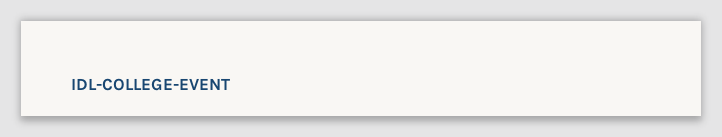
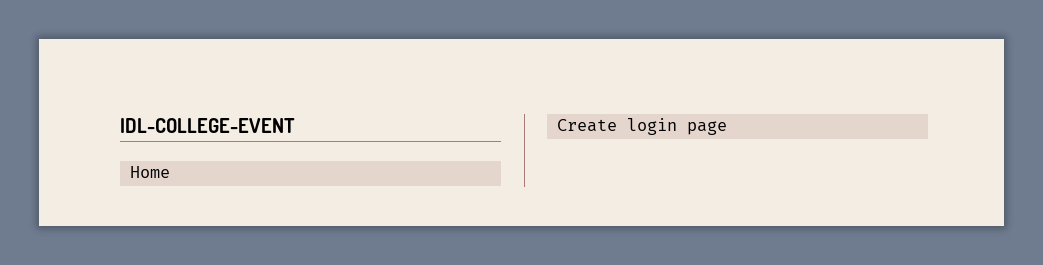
(230, 84) none -> [129,166,170,178] [556,118,727,135] // Home // Create login page

